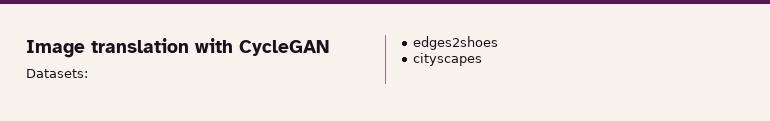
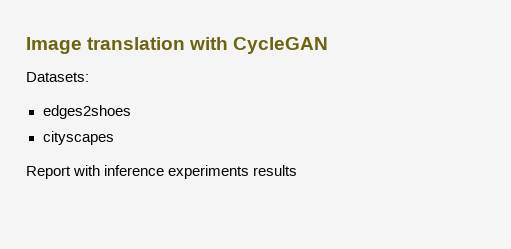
(482, 59) none -> [26,165,298,179] // Report with inference experiments results

